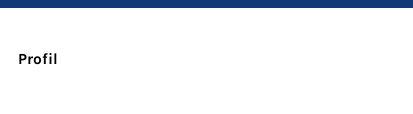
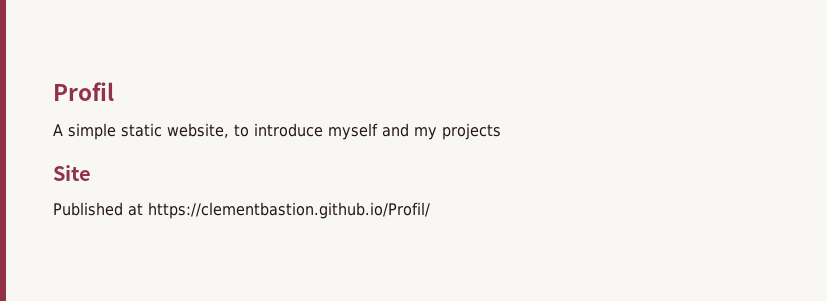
(58, 58) none -> [53,123,501,140] [53,165,91,181] [53,202,430,219] // A simple static website, to introduce myself and my projects // Site // Published at https://clementbastion.github.io/Profil/

